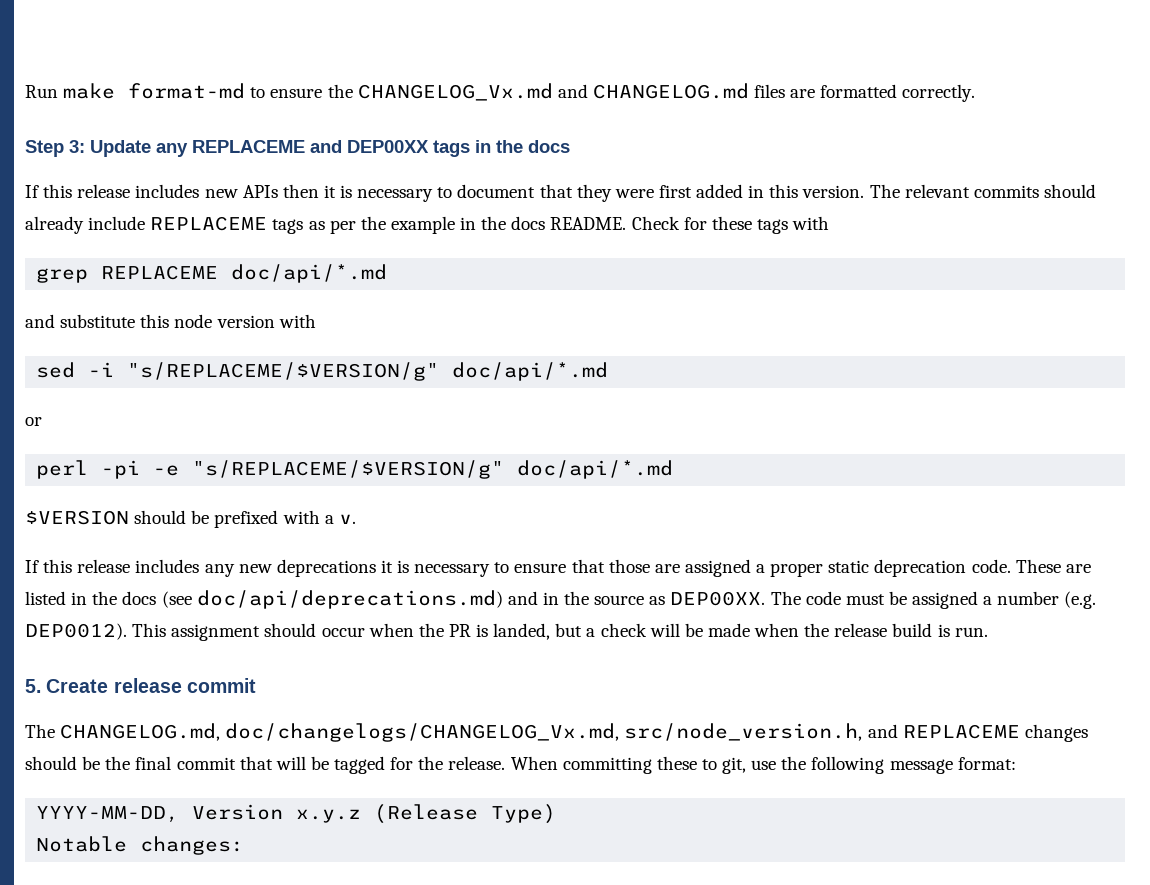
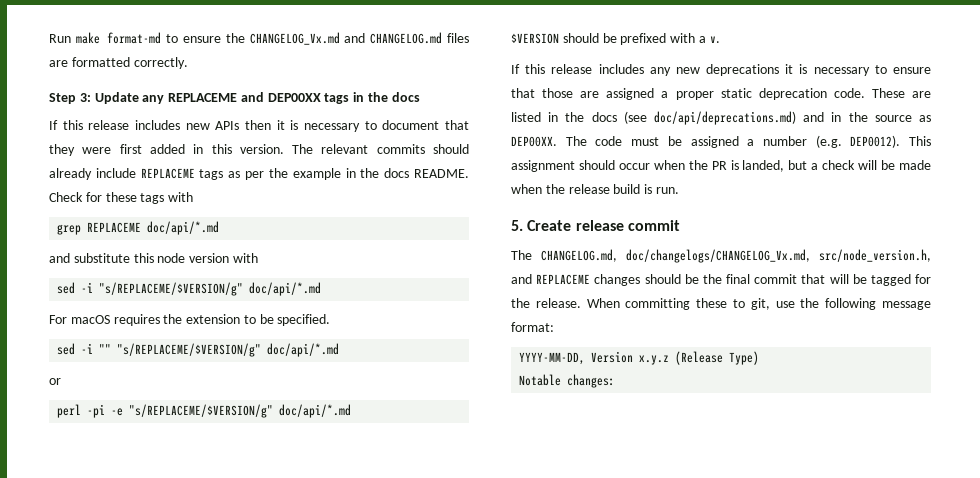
(609, 371) none -> [49,314,331,326] [57,343,340,357] // For macOS requires the extension to be specified. // sed -i "" "s/REPLACEME/$VERSION/g" doc/api/*.md

